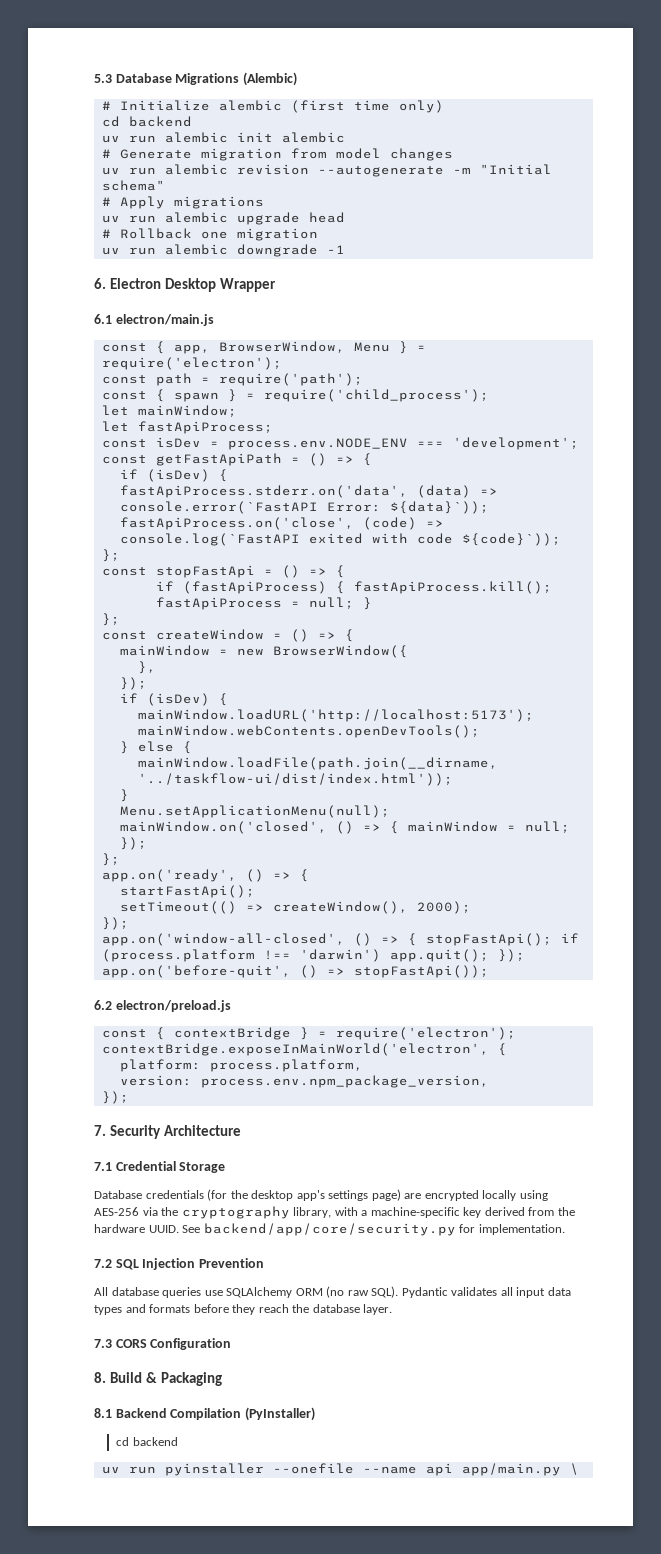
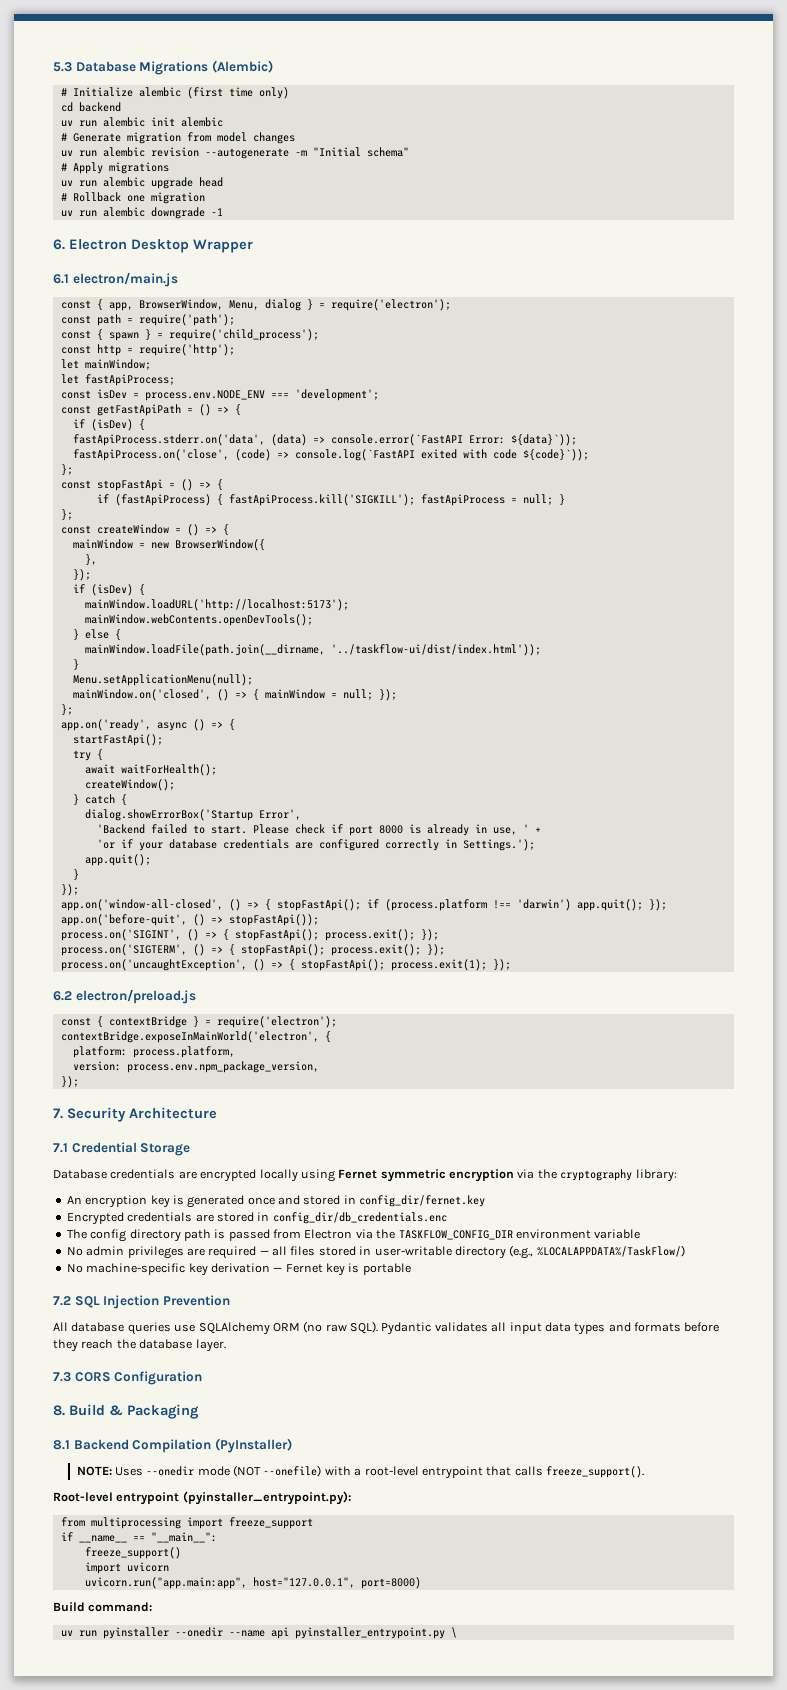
[353,342,390,352] Menu -> [228,299,301,311] Menu, dialog
(489, 395) none -> [60,344,235,356] // const http = require('http');
[353,581,552,594] fastApiProcess.kill(); -> [228,494,415,506] fastApiProcess.kill('SIGKILL');
(237, 875) none -> [156,722,187,731] async
[119,901,471,914] setTimeout(() => createWindow(), 2000); -> [72,749,103,761] [84,764,217,776] [84,779,175,791] [72,794,127,805] [84,809,301,821] [96,824,541,836] [96,839,535,851] [84,854,151,866] [72,869,79,880] try { // await waitForHealth(); // createWindow(); // } catch { // dialog.showErrorBox('Startup Error', // 'Backend failed to start. Please check if port 8000 is already in use, ' + // 'or if your database credentials are configured correctly in Settings.'); // app.quit(); // }
(489, 971) none -> [60,929,439,941] [60,944,445,956] [60,959,511,971] // process.on('SIGINT', () => { stopFastApi(); process.exit(); }); // process.on('SIGTERM', () => { stopFastApi(); process.exit(); }); // process.on('uncaughtException', () => { stopFastApi(); process.exit(1); });
[207,1189,548,1201] [94,1206,575,1219] [94,1223,565,1236] (for the desktop app's settings page) are encrypted locally using AES-256 via the cryptography library, with a machine-specific key derived from the hardware UUID. See backend/app/core/security.py for implementation. -> [178,1169,677,1182] [66,1195,486,1208] [66,1212,447,1225] [66,1229,641,1242] [66,1245,685,1259] [66,1263,411,1276] are encrypted locally using Fernet symmetric encryption via the cryptography library: // An encryption key is generated once and stored in config_dir/fernet.key // Encrypted credentials are stored in config_dir/db_credentials.enc // The config directory path is passed from Electron via the TASKFLOW_CONFIG_DIR environment variable // No admin privileges are required — all files stored in user-writable directory (e.g., %LOCALAPPDATA%/TaskFlow/) // No machine-specific key derivation — Fernet key is portable
[116,1437,178,1446] cd backend -> [76,1465,645,1479] [53,1491,351,1505] [60,1517,313,1529] [60,1532,217,1543] [84,1547,181,1559] [84,1562,169,1574] [84,1577,421,1589] [53,1602,153,1612] NOTE: Uses --onedir mode (NOT --onefile) with a root-level entrypoint that calls freeze_support(). // Root-level entrypoint (pyinstaller_entrypoint.py): // from multiprocessing import freeze_support // if __name__ == "__main__": // freeze_support() // import uvicorn // uvicorn.run("app.main:app", host="127.0.0.1", port=8000) // Build command:
[272,1463,354,1474] --onefile -> [174,1627,223,1637] --onedir
[461,1463,561,1476] app/main.py -> [294,1627,445,1639] pyinstaller_entrypoint.py

